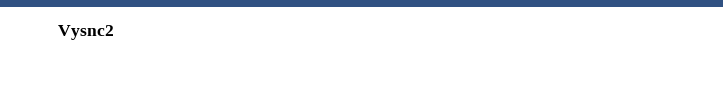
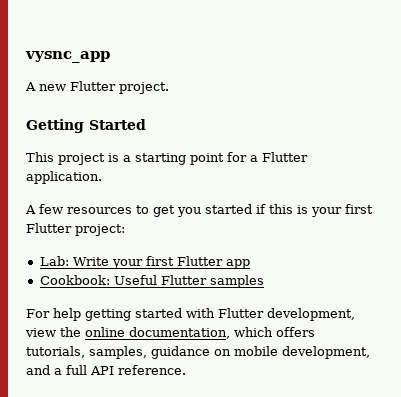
[58,25,114,40] Vysnc2 -> [25,51,110,63] [25,81,169,94] [26,119,146,133] [26,152,308,165] [26,171,102,184] [25,204,373,217] [26,223,125,236] [39,256,250,269] [39,275,264,288] [26,308,355,321] [25,327,315,339] [26,346,370,359] [26,365,186,375] vysnc_app // A new Flutter project. // Getting Started // This project is a starting point for a Flutter application. // A few resources to get you started if this is your first Flutter project: // Lab: Write your first Flutter app // Cookbook: Useful Flutter samples // For help getting started with Flutter development, view the online documentation, which offers tutorials, samples, guidance on mobile development, and a full API reference.

